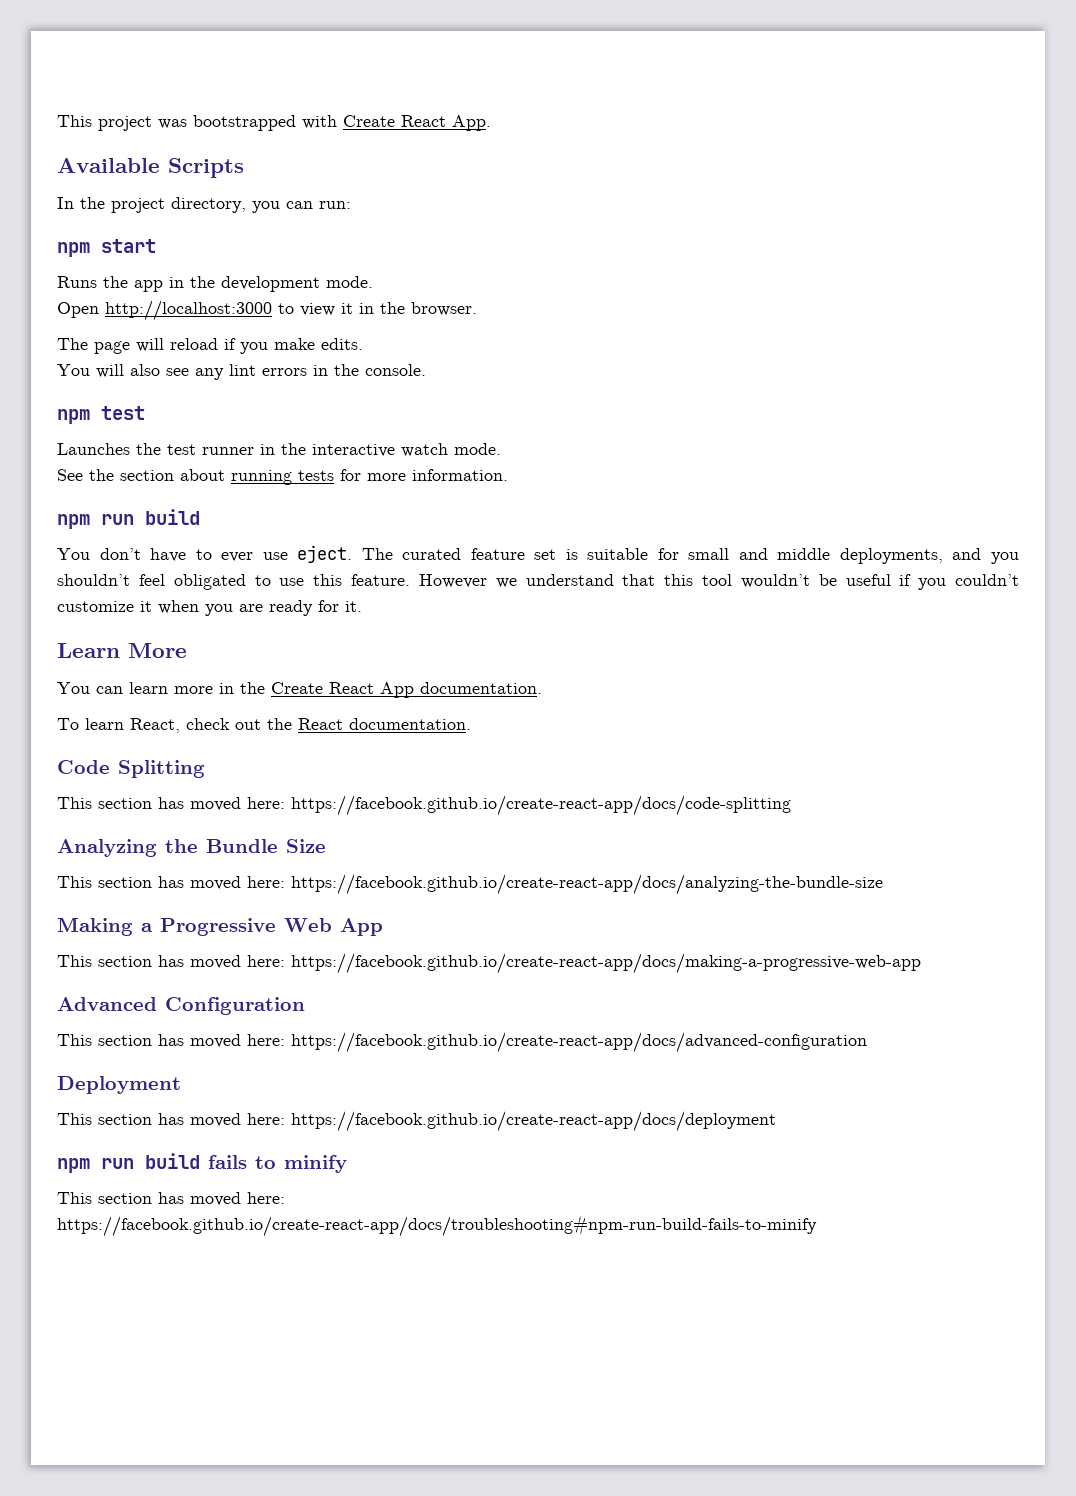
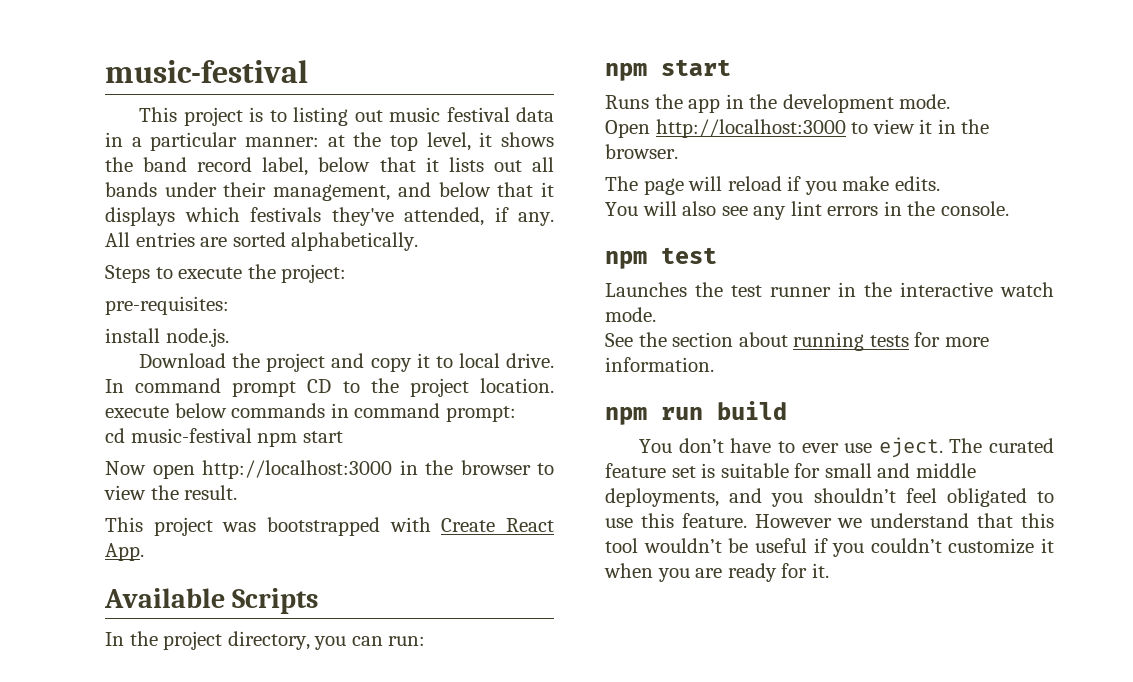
(57, 121) none -> [105,60,308,83] [139,107,554,126] [105,132,554,151] [105,157,554,176] [105,182,554,201] [105,207,554,226] [105,232,419,251] [105,264,347,283] [105,296,229,315] [105,328,229,347] [139,353,554,372] [105,378,554,397] [105,403,516,422] [105,428,343,447] [105,460,554,479] [104,485,238,500] music-festival // This project is to listing out music festival data in a particular manner: at the top level, it shows the band record label, below that it lists out all bands under their management, and below that it displays which festivals they've attended, if any. All entries are sorted alphabetically. // Steps to execute the project: // pre-requisites: // install node.js. // Download the project and copy it to local drive. In command prompt CD to the project location. execute below commands in command prompt: // cd music-festival npm start // Now open http://localhost:3000 in the browser to view the result. //
[57,643,187,658] [57,682,542,698] [57,718,471,733] [57,760,205,778] [57,795,791,816] [57,839,326,857] [57,874,883,895] [57,917,383,936] [57,953,921,974] [57,997,305,1015] [57,1032,867,1053] [57,1076,181,1094] [57,1111,776,1132] [57,1153,347,1173] [57,1192,285,1206] [57,1215,817,1237] // Learn More // You can learn more in the Create React App documentation. // To learn React, check out the React documentation. // Code Splitting // This section has moved here: https://facebook.github.io/create-react-app/docs/code-splitting // Analyzing the Bundle Size // This section has moved here: https://facebook.github.io/create-react-app/docs/analyzing-the-bundle-size // Making a Progressive Web App // This section has moved here: https://facebook.github.io/create-react-app/docs/making-a-progressive-web-app // Advanced Configuration // This section has moved here: https://facebook.github.io/create-react-app/docs/advanced-configuration // Deployment // This section has moved here: https://facebook.github.io/create-react-app/docs/deployment // npm run build fails to minify // This section has moved here: https://facebook.github.io/create-react-app/docs/troubleshooting#npm-run-build-fails-to-minify -> (829, 570) none

